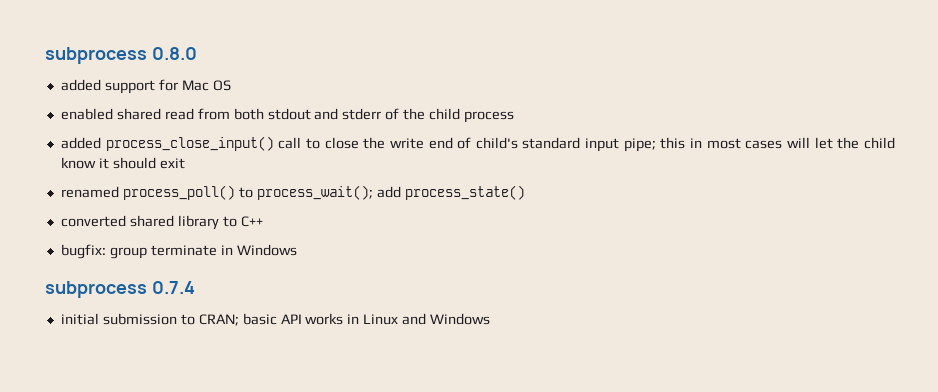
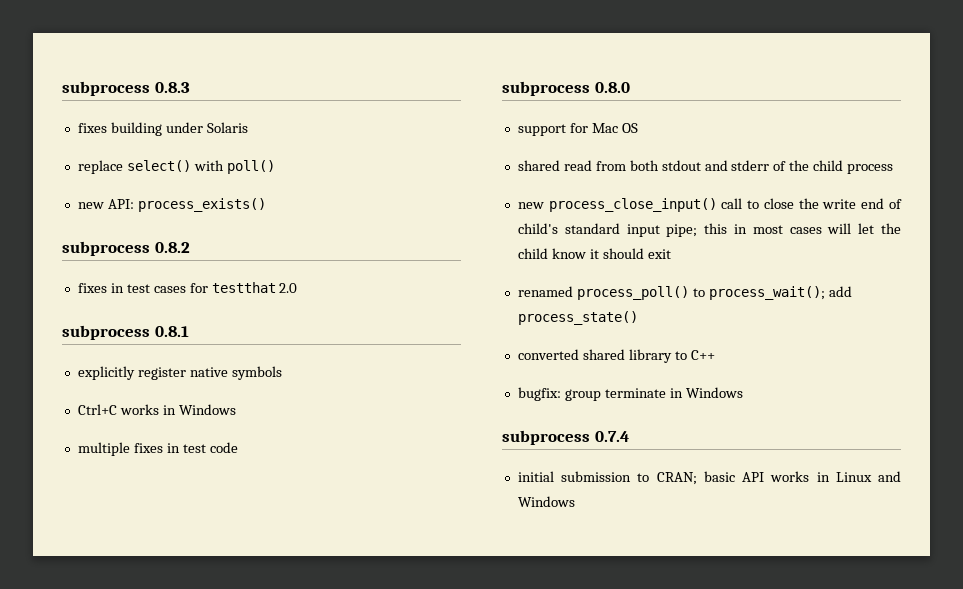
[45,47,147,64] subprocess -> [62,81,190,96] [77,122,248,136] [77,160,275,174] [77,198,266,212] [62,241,190,256] [77,282,298,293] [62,325,189,340] [77,366,282,380] [77,404,236,415] [77,442,238,456] [502,81,590,96] subprocess 0.8.3 // fixes building under Solaris // replace select() with poll() // new API: process_exists() // subprocess 0.8.2 // fixes in test cases for testthat 2.0 // subprocess 0.8.1 // explicitly register native symbols // Ctrl+C works in Windows // multiple fixes in test code // subprocess
[60,79,101,91] added -> (630, 87) none
[60,108,113,120] enabled -> (638, 128) none
[60,137,101,149] added -> [517,202,544,209] new

